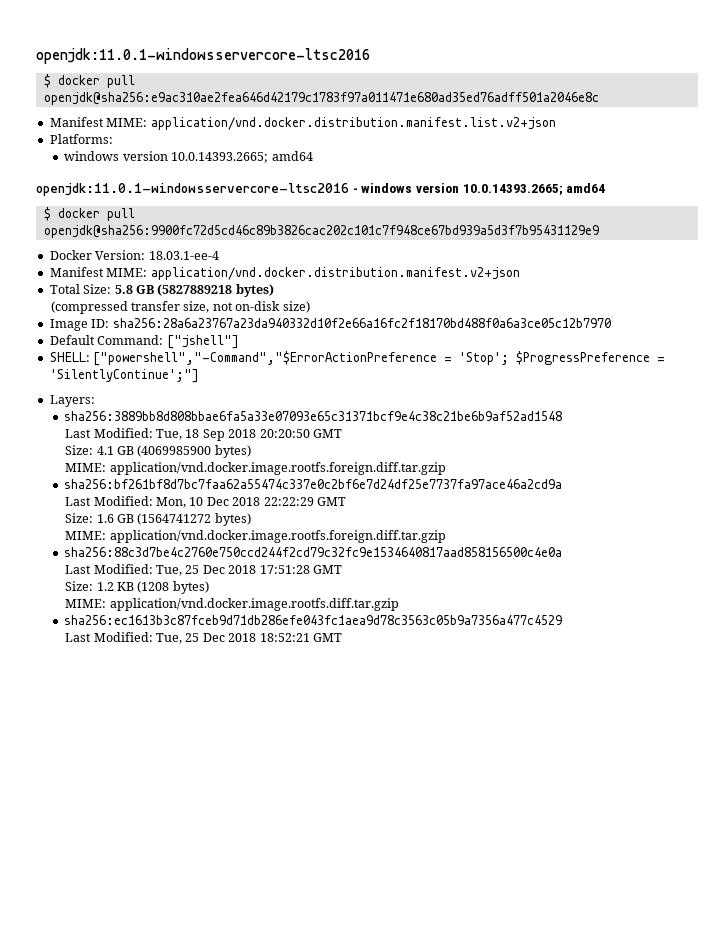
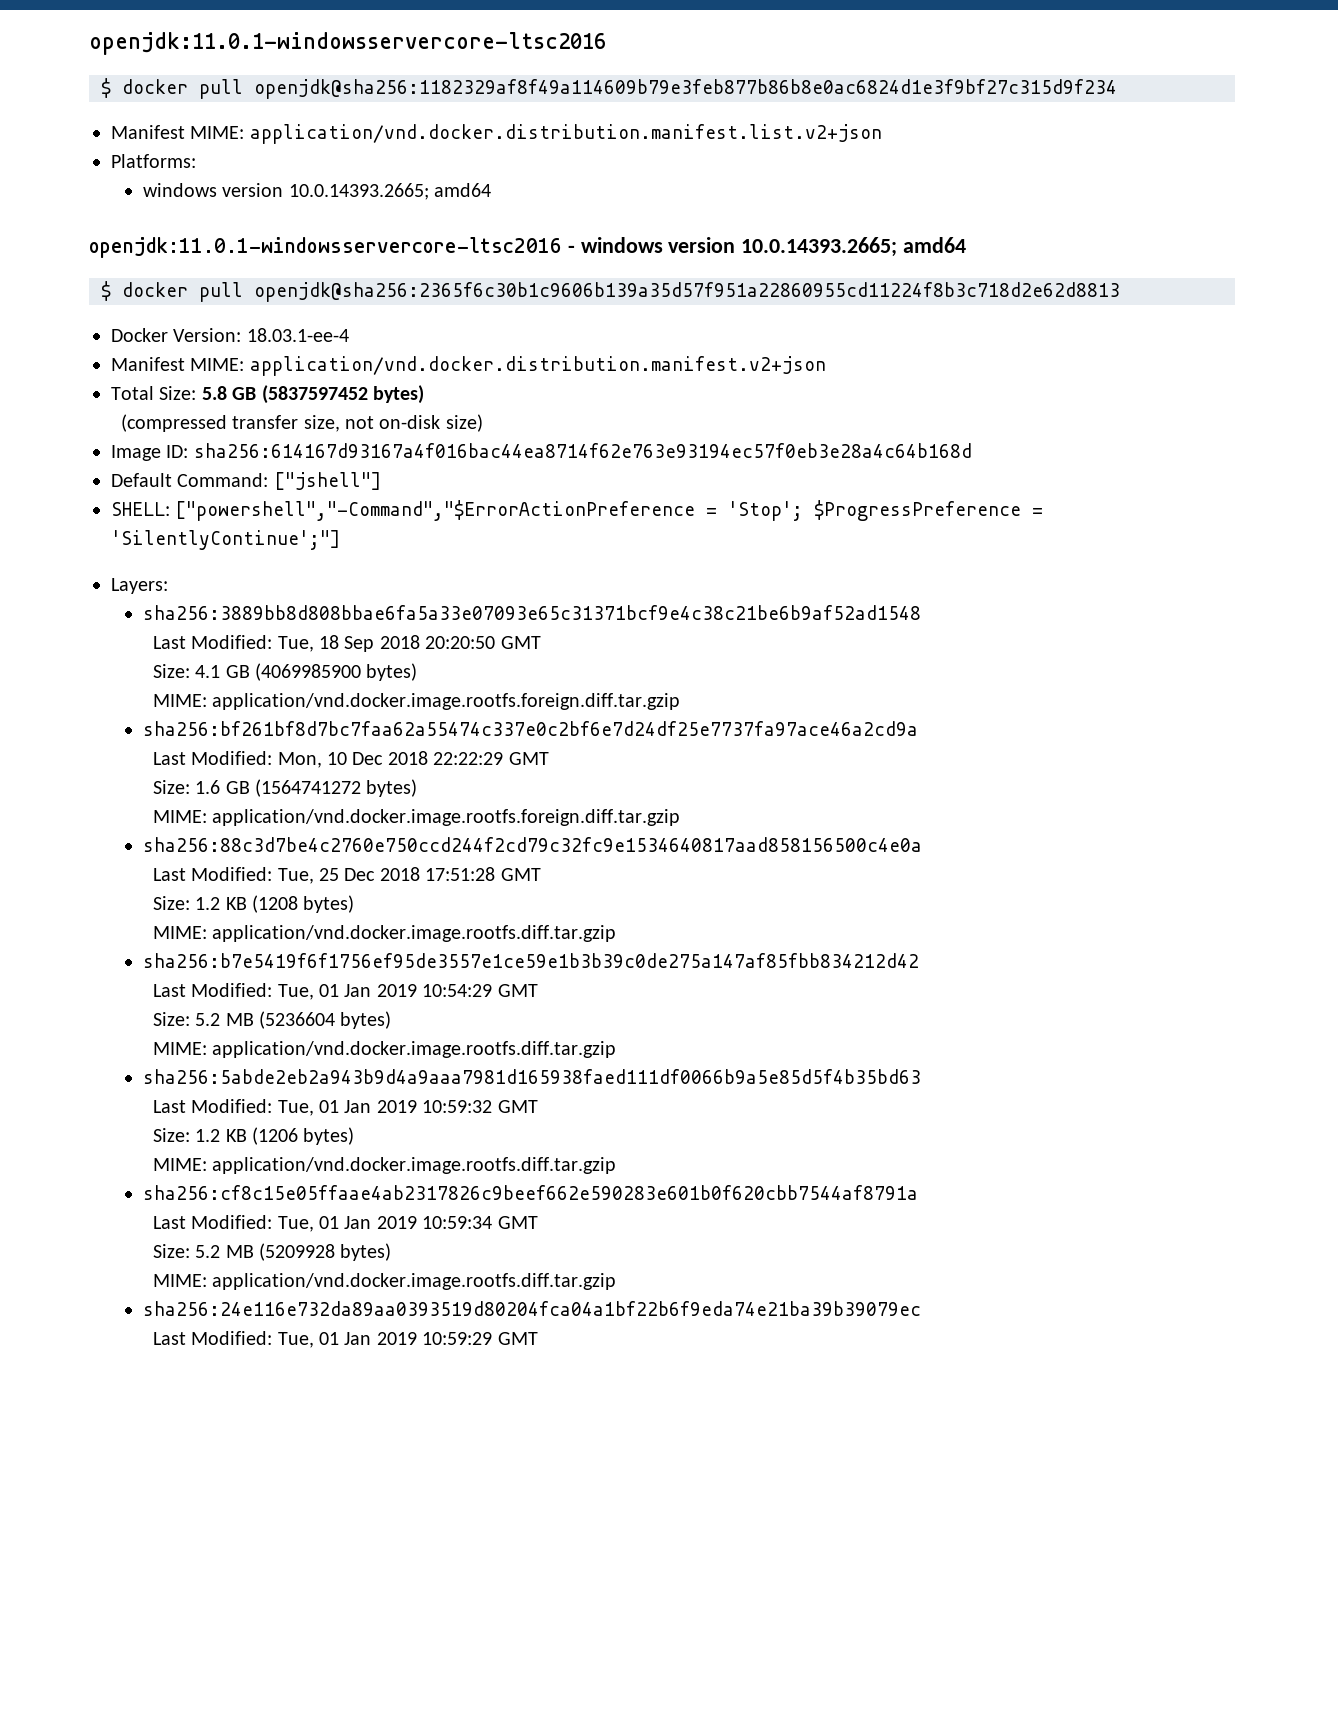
[43,92,599,105] openjdk@sha256:e9ac310ae2fea646d42179c1783f97a011471e680ad35ed76adff501a2046e8c -> [254,79,1117,99] openjdk@sha256:1182329af8f49a114609b79e3feb877b86b8e0ac6824d1e3f9bf27c315d9f234
[43,225,599,238] openjdk@sha256:9900fc72d5cd46c89b3826cac202c101c7f948ce67bd939a5d3f7b95431129e9 -> [254,282,1120,302] openjdk@sha256:2365f6c30b1c9606b139a35d57f951a22860955cd11224f8b3c718d2e62d8813
[157,284,233,296] (5827889218 -> [261,385,368,404] (5837597452
[112,318,611,328] sha256:28a6a23767a23da940332d10f2e66a16fc2f18170bd488f0a6a3ce05c12b7970 -> [193,443,972,458] sha256:614167d93167a4f016bac44ea8714f62e763e93194ec57f0eb3e28a4c64b168d
[64,615,563,625] [65,632,310,644] sha256:ec1613b3c87fceb9d71db286efe043fc1aea9d78c3563c05b9a7356a477c4529 // Last Modified: Tue, 25 Dec 2018 18:52:21 -> [142,953,919,968] [152,983,538,1000] [152,1011,392,1029] [152,1041,617,1058] [142,1069,921,1084] [152,1099,538,1116] [152,1127,355,1145] [152,1157,617,1174] [142,1185,918,1200] [152,1215,538,1232] [152,1243,392,1261] [152,1273,617,1290] [142,1301,921,1316] [152,1331,493,1348] sha256:b7e5419f6f1756ef95de3557e1ce59e1b3b39c0de275a147af85fbb834212d42 // Last Modified: Tue, 01 Jan 2019 10:54:29 GMT // Size: 5.2 MB (5236604 bytes) // MIME: application/vnd.docker.image.rootfs.diff.tar.gzip // sha256:5abde2eb2a943b9d4a9aaa7981d165938faed111df0066b9a5e85d5f4b35bd63 // Last Modified: Tue, 01 Jan 2019 10:59:32 GMT // Size: 1.2 KB (1206 bytes) // MIME: application/vnd.docker.image.rootfs.diff.tar.gzip // sha256:cf8c15e05ffaae4ab2317826c9beef662e590283e601b0f620cbb7544af8791a // Last Modified: Tue, 01 Jan 2019 10:59:34 GMT // Size: 5.2 MB (5209928 bytes) // MIME: application/vnd.docker.image.rootfs.diff.tar.gzip // sha256:24e116e732da89aa0393519d80204fca04a1bf22b6f9eda74e21ba39b39079ec // Last Modified: Tue, 01 Jan 2019 10:59:29

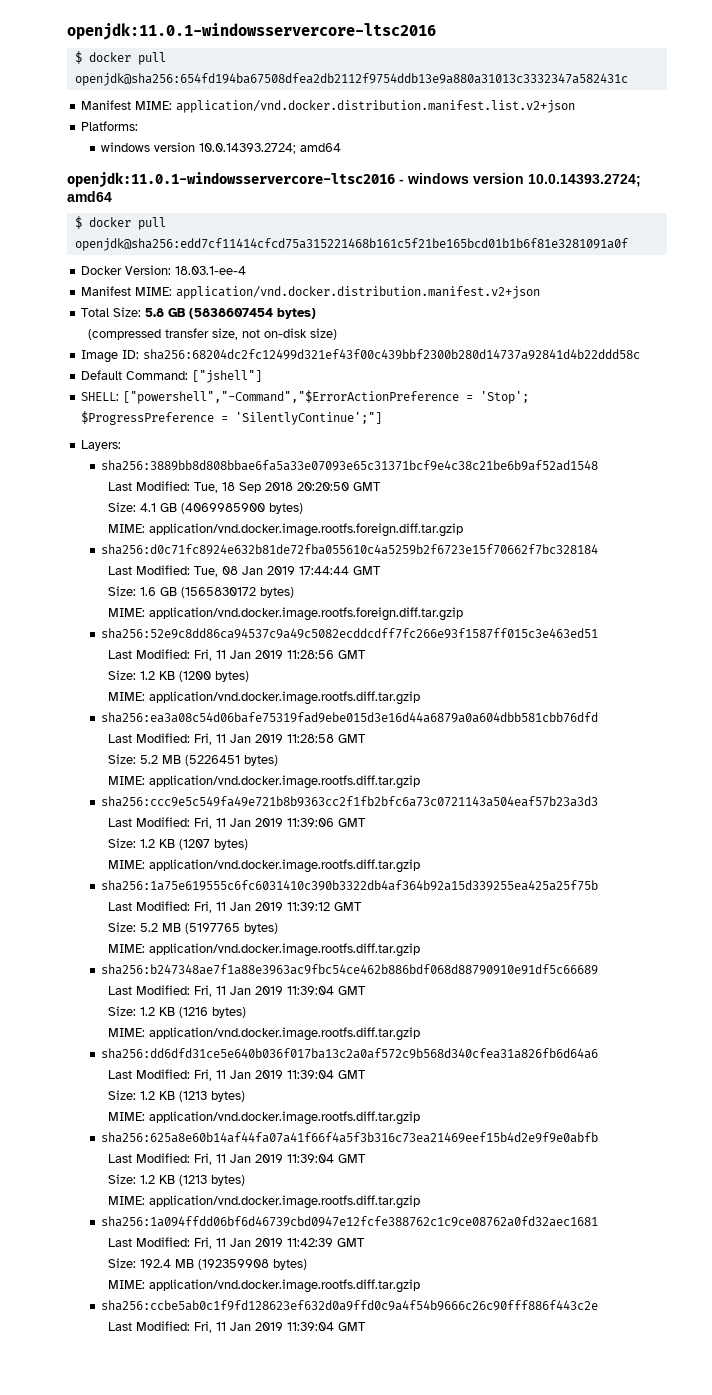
[254,79,1117,99] openjdk@sha256:1182329af8f49a114609b79e3feb877b86b8e0ac6824d1e3f9bf27c315d9f234 -> [74,73,628,86] openjdk@sha256:654fd194ba67508dfea2db2112f9754ddb13e9a880a31013c3332347a582431c
[288,183,429,200] 10.0.14393.2665; -> [199,143,297,154] 10.0.14393.2724;
[741,237,898,257] 10.0.14393.2665; -> [528,174,641,187] 10.0.14393.2724;
[254,282,1120,302] openjdk@sha256:2365f6c30b1c9606b139a35d57f951a22860955cd11224f8b3c718d2e62d8813 -> [74,238,628,251] openjdk@sha256:edd7cf11414cfcd75a315221468b161c5f21be165bcd01b1b6f81e3281091a0f
[261,385,368,404] (5837597452 -> [188,308,273,319] (5838607454
[193,443,972,458] sha256:614167d93167a4f016bac44ea8714f62e763e93194ec57f0eb3e28a4c64b168d -> [142,349,640,360] sha256:68204dc2fc12499d321ef43f00c439bbf2300b280d14737a92841d4b22ddd58c
[142,721,918,736] [152,751,504,768] sha256:bf261bf8d7bc7faa62a55474c337e0c2bf6e7d24df25e7737fa97ace46a2cd9a // Last Modified: Mon, 10 Dec 2018 22:22:29 -> [101,544,599,555] [108,565,350,577] sha256:d0c71fc8924e632b81de72fba055610c4a5259b2f6723e15f70662f7bc328184 // Last Modified: Tue, 08 Jan 2019 17:44:44
[254,779,418,797] [152,809,681,826] [142,837,922,852] [152,867,541,884] [152,895,355,913] [152,925,617,942] [142,953,919,968] [152,983,538,1000] [152,1011,392,1029] [152,1041,617,1058] [142,1069,921,1084] [152,1099,538,1116] [152,1127,355,1145] [152,1157,617,1174] [142,1185,918,1200] [152,1215,538,1232] [152,1243,392,1261] [152,1273,617,1290] [142,1301,921,1316] [152,1331,538,1348] (1564741272 bytes) // MIME: application/vnd.docker.image.rootfs.foreign.diff.tar.gzip // sha256:88c3d7be4c2760e750ccd244f2cd79c32fc9e1534640817aad858156500c4e0a // Last Modified: Tue, 25 Dec 2018 17:51:28 GMT // Size: 1.2 KB (1208 bytes) // MIME: application/vnd.docker.image.rootfs.diff.tar.gzip // sha256:b7e5419f6f1756ef95de3557e1ce59e1b3b39c0de275a147af85fbb834212d42 // Last Modified: Tue, 01 Jan 2019 10:54:29 GMT // Size: 5.2 MB (5236604 bytes) // MIME: application/vnd.docker.image.rootfs.diff.tar.gzip // sha256:5abde2eb2a943b9d4a9aaa7981d165938faed111df0066b9a5e85d5f4b35bd63 // Last Modified: Tue, 01 Jan 2019 10:59:32 GMT // Size: 1.2 KB (1206 bytes) // MIME: application/vnd.docker.image.rootfs.diff.tar.gzip // sha256:cf8c15e05ffaae4ab2317826c9beef662e590283e601b0f620cbb7544af8791a // Last Modified: Tue, 01 Jan 2019 10:59:34 GMT // Size: 5.2 MB (5209928 bytes) // MIME: application/vnd.docker.image.rootfs.diff.tar.gzip // sha256:24e116e732da89aa0393519d80204fca04a1bf22b6f9eda74e21ba39b39079ec // Last Modified: Tue, 01 Jan 2019 10:59:29 GMT -> [181,587,295,598] [108,607,464,621] [101,628,599,639] [108,649,367,661] [108,670,250,682] [108,691,421,705] [101,712,599,723] [108,733,367,745] [108,754,279,766] [108,775,421,789] [101,796,599,807] [108,817,367,829] [108,838,249,850] [108,859,421,873] [101,880,599,891] [108,901,363,913] [108,922,279,934] [108,943,421,957] [101,964,599,975] [108,985,367,997] [108,1006,247,1018] [108,1027,421,1041] [101,1048,599,1059] [108,1069,367,1081] [108,1090,246,1102] [108,1111,421,1125] [101,1132,599,1143] [108,1153,367,1165] [108,1174,246,1186] [108,1195,421,1209] [101,1216,599,1227] [108,1237,366,1249] [108,1258,308,1270] [108,1279,421,1293] [101,1300,599,1311] [108,1321,367,1333] (1565830172 bytes) // MIME: application/vnd.docker.image.rootfs.foreign.diff.tar.gzip // sha256:52e9c8dd86ca94537c9a49c5082ecddcdff7fc266e93f1587ff015c3e463ed51 // Last Modified: Fri, 11 Jan 2019 11:28:56 GMT // Size: 1.2 KB (1200 bytes) // MIME: application/vnd.docker.image.rootfs.diff.tar.gzip // sha256:ea3a08c54d06bafe75319fad9ebe015d3e16d44a6879a0a604dbb581cbb76dfd // Last Modified: Fri, 11 Jan 2019 11:28:58 GMT // Size: 5.2 MB (5226451 bytes) // MIME: application/vnd.docker.image.rootfs.diff.tar.gzip // sha256:ccc9e5c549fa49e721b8b9363cc2f1fb2bfc6a73c0721143a504eaf57b23a3d3 // Last Modified: Fri, 11 Jan 2019 11:39:06 GMT // Size: 1.2 KB (1207 bytes) // MIME: application/vnd.docker.image.rootfs.diff.tar.gzip // sha256:1a75e619555c6fc6031410c390b3322db4af364b92a15d339255ea425a25f75b // Last Modified: Fri, 11 Jan 2019 11:39:12 GMT // Size: 5.2 MB (5197765 bytes) // MIME: application/vnd.docker.image.rootfs.diff.tar.gzip // sha256:b247348ae7f1a88e3963ac9fbc54ce462b886bdf068d88790910e91df5c66689 // Last Modified: Fri, 11 Jan 2019 11:39:04 GMT // Size: 1.2 KB (1216 bytes) // MIME: application/vnd.docker.image.rootfs.diff.tar.gzip // sha256:dd6dfd31ce5e640b036f017ba13c2a0af572c9b568d340cfea31a826fb6d64a6 // Last Modified: Fri, 11 Jan 2019 11:39:04 GMT // Size: 1.2 KB (1213 bytes) // MIME: application/vnd.docker.image.rootfs.diff.tar.gzip // sha256:625a8e60b14af44fa07a41f66f4a5f3b316c73ea21469eef15b4d2e9f9e0abfb // Last Modified: Fri, 11 Jan 2019 11:39:04 GMT // Size: 1.2 KB (1213 bytes) // MIME: application/vnd.docker.image.rootfs.diff.tar.gzip // sha256:1a094ffdd06bf6d46739cbd0947e12fcfe388762c1c9ce08762a0fd32aec1681 // Last Modified: Fri, 11 Jan 2019 11:42:39 GMT // Size: 192.4 MB (192359908 bytes) // MIME: application/vnd.docker.image.rootfs.diff.tar.gzip // sha256:ccbe5ab0c1f9fd128623ef632d0a9ffd0c9a4f54b9666c26c90fff886f443c2e // Last Modified: Fri, 11 Jan 2019 11:39:04 GMT

